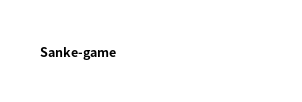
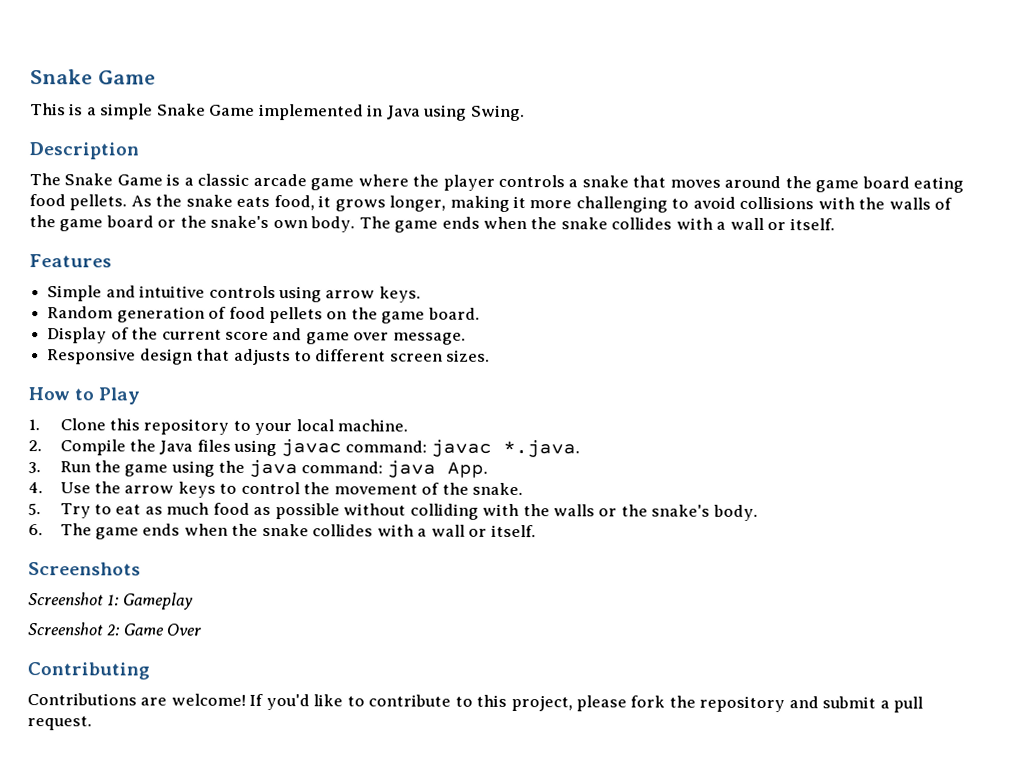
[40,47,116,60] Sanke-game -> [30,69,156,85] [30,103,525,122] [29,142,139,160] [29,173,965,193] [29,194,953,213] [29,215,835,233] [29,254,112,268] [47,285,421,303] [47,306,480,324] [47,327,466,345] [47,348,491,366] [28,387,141,405] [28,418,409,436] [28,439,580,458] [28,459,488,478] [28,481,524,498] [28,502,758,521] [28,523,536,540] [28,562,141,576] [28,592,194,610] [27,622,203,636] [27,662,150,680] [27,693,924,713] [27,716,92,731] Snake Game // This is a simple Snake Game implemented in Java using Swing. // Description // The Snake Game is a classic arcade game where the player controls a snake that moves around the game board eating food pellets. As the snake eats food, it grows longer, making it more challenging to avoid collisions with the walls of the game board or the snake's own body. The game ends when the snake collides with a wall or itself. // Features // Simple and intuitive controls using arrow keys. // Random generation of food pellets on the game board. // Display of the current score and game over message. // Responsive design that adjusts to different screen sizes. // How to Play // 1. Clone this repository to your local machine. // 2. Compile the Java files using javac command: javac *.java. // 3. Run the game using the java command: java App. // 4. Use the arrow keys to control the movement of the snake. // 5. Try to eat as much food as possible without colliding with the walls or the snake's body. // 6. The game ends when the snake collides with a wall or itself. // Screenshots // Screenshot 1: Gameplay // Screenshot 2: Game Over // Contributing // Contributions are welcome! If you'd like to contribute to this project, please fork the repository and submit a pull request.

